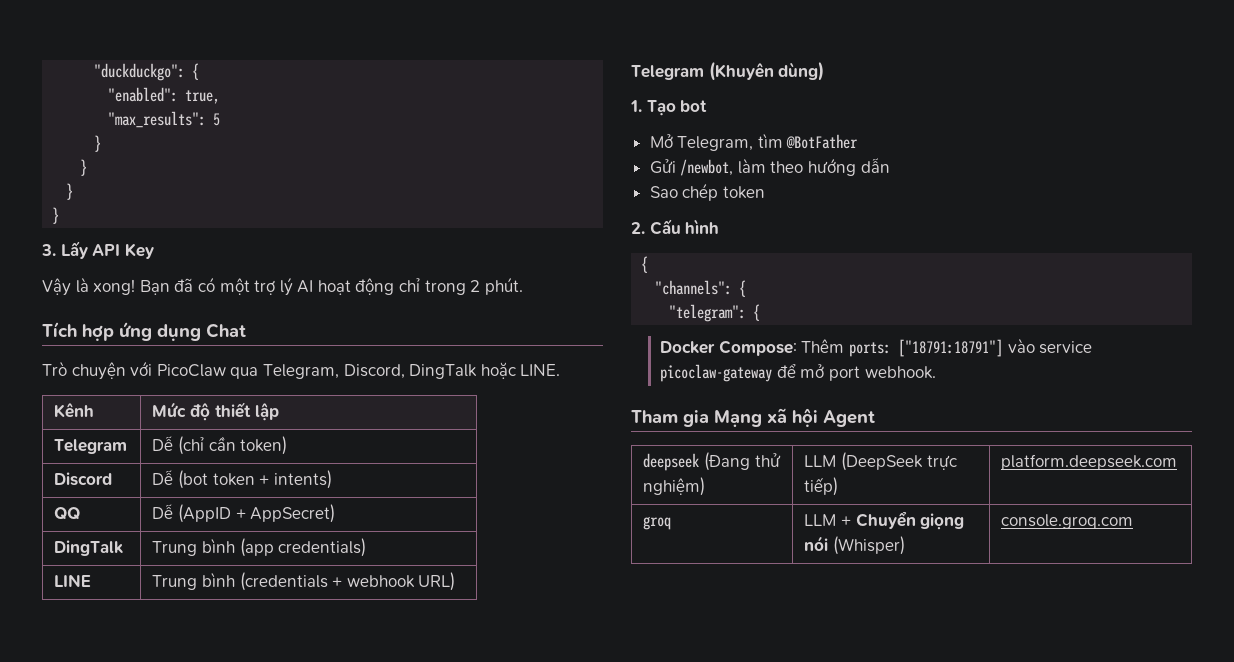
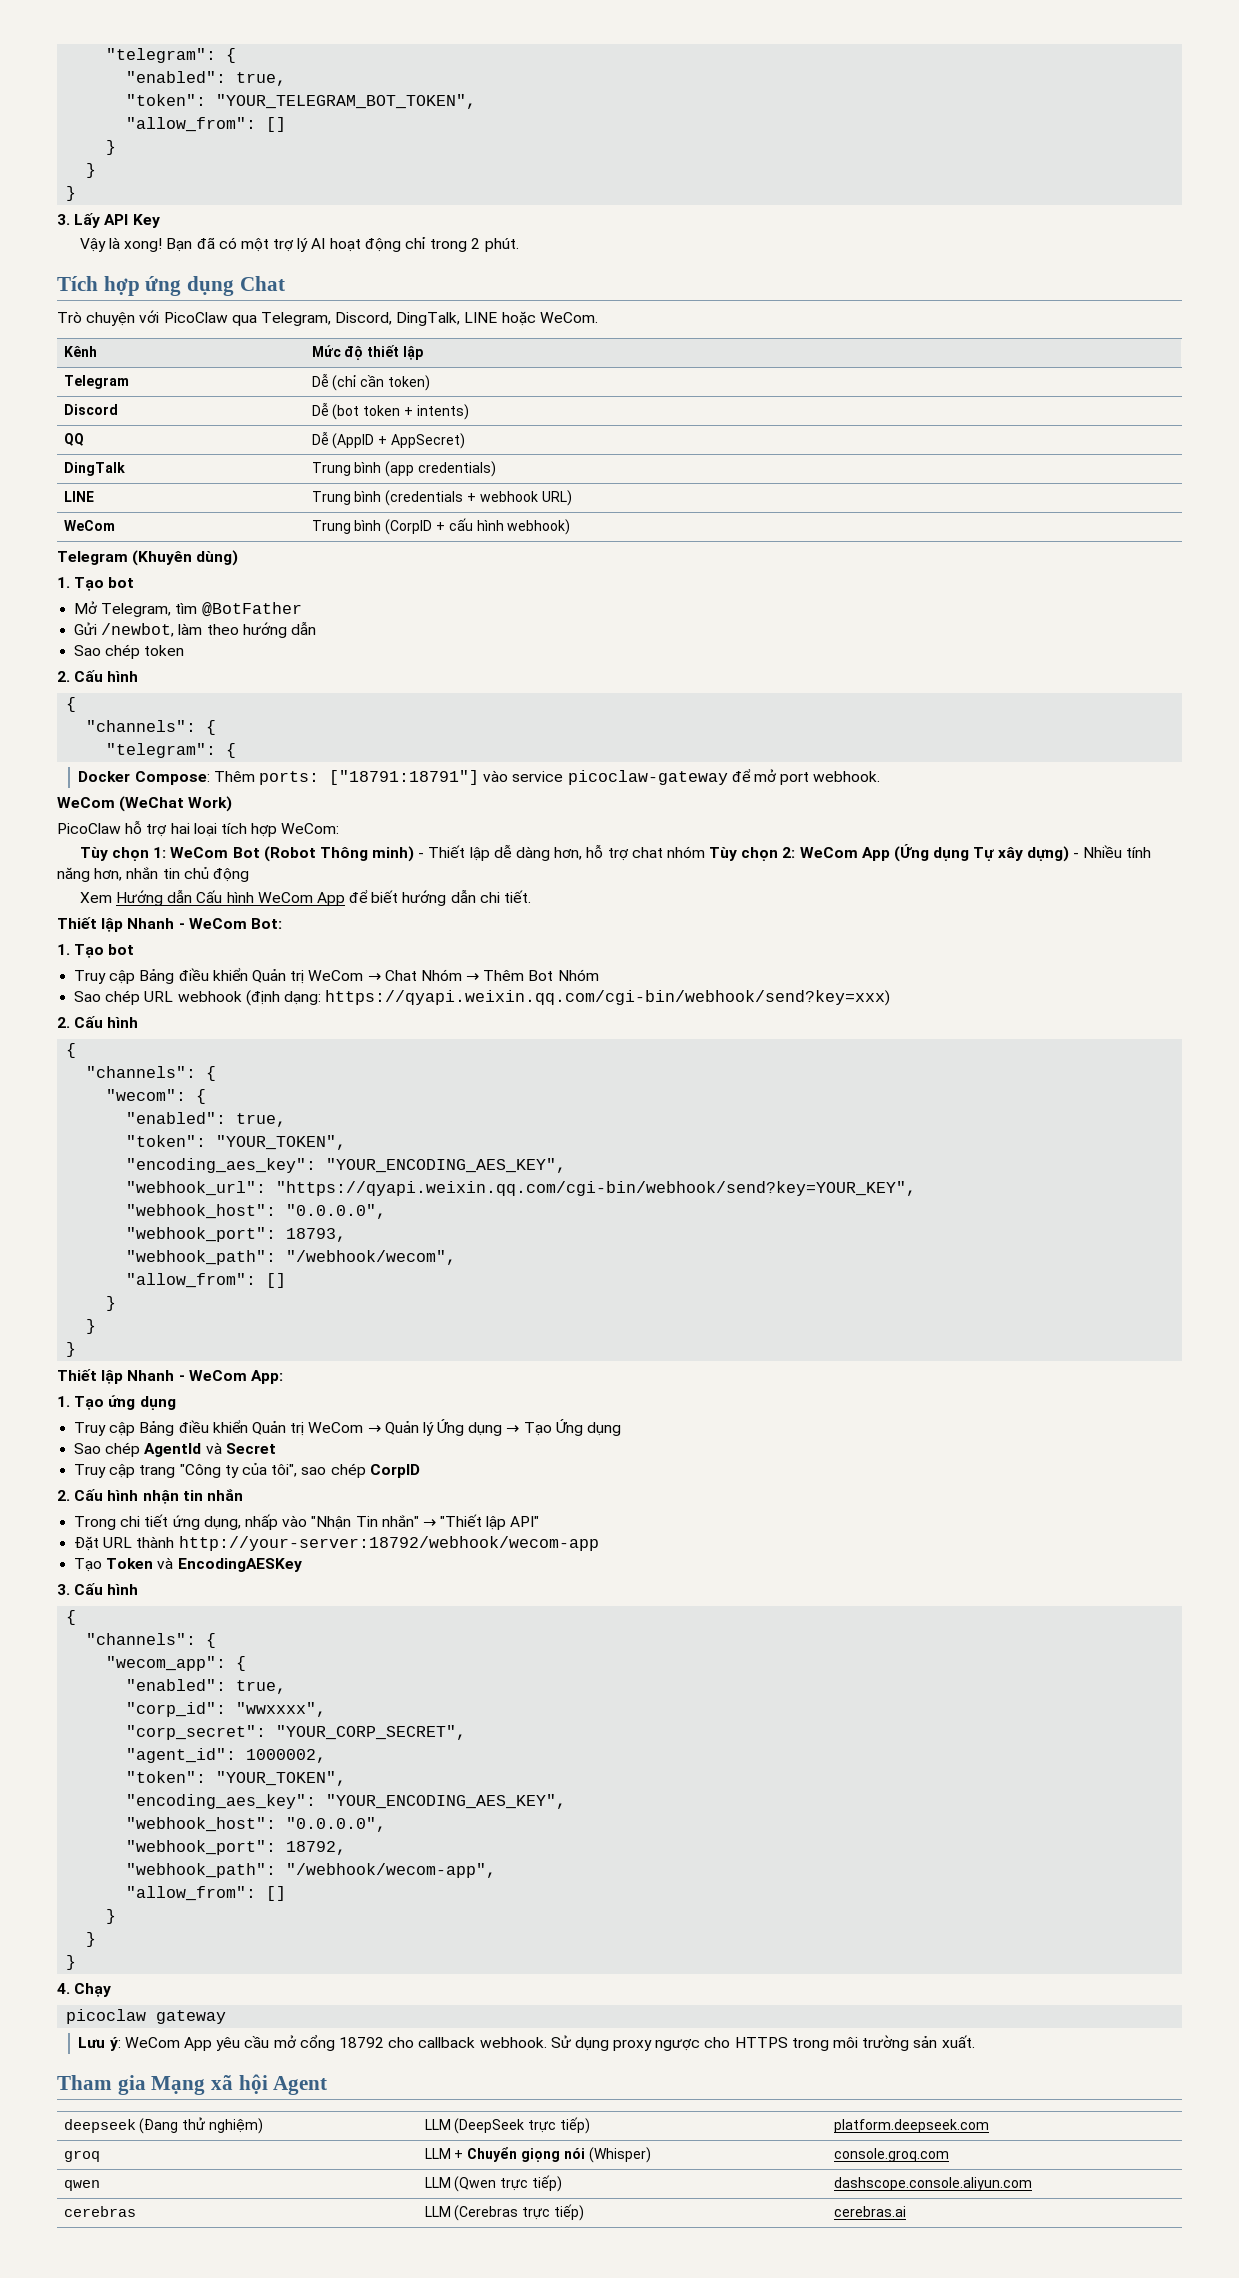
[94,63,200,81] [108,87,221,104] [108,111,221,128] [94,135,102,152] "duckduckgo": { // "enabled": true, // "max_results": 5 // } -> [106,48,237,63] [126,71,287,86] [126,94,477,109] [126,117,287,132] "telegram": { // "enabled": true, // "token": "YOUR_TELEGRAM_BOT_TOKEN", // "allow_from": []
[409,362,561,379] DingTalk hoặc LINE. -> [396,311,598,326] DingTalk, LINE hoặc WeCom.
(456, 581) none -> [63,520,115,531] [311,518,571,535] // WeCom | Trung bình (CorpID + cấu hình webhook)
(936, 372) none -> [57,796,233,812] [57,820,340,837] [79,844,1152,862] [57,867,249,882] [79,889,531,906] [57,917,282,932] [57,944,135,958] [74,968,599,984] [74,990,891,1006] [57,1016,139,1028] [66,1043,77,1058] [86,1066,217,1081] [106,1089,207,1104] [126,1112,287,1127] [126,1135,347,1150] [126,1158,567,1173] [126,1181,917,1196] [126,1204,387,1219] [126,1227,347,1242] [126,1250,457,1265] [126,1273,287,1288] [106,1296,117,1311] [86,1319,97,1334] [66,1342,77,1357] [57,1369,283,1384] [57,1395,176,1410] [74,1419,622,1436] [74,1442,276,1457] [74,1463,420,1478] [57,1489,243,1504] [74,1514,540,1530] [74,1536,599,1551] [74,1557,302,1572] [57,1583,139,1595] [66,1610,77,1625] [86,1633,217,1648] [106,1656,247,1671] [126,1679,287,1694] [126,1702,327,1717] [126,1725,467,1740] [126,1748,327,1763] [126,1771,347,1786] [126,1794,567,1809] [126,1817,387,1832] [126,1840,347,1855] [126,1863,497,1878] [126,1886,287,1901] [106,1909,117,1924] [86,1932,97,1947] [66,1955,77,1970] [57,1983,112,1997] [66,2009,227,2024] [78,2035,975,2051] // WeCom (WeChat Work) // PicoClaw hỗ trợ hai loại tích hợp WeCom: // Tùy chọn 1: WeCom Bot (Robot Thông minh) - Thiết lập dễ dàng hơn, hỗ trợ chat nhóm Tùy chọn 2: WeCom App (Ứng dụng Tự xây dựng) - Nhiều tính năng hơn, nhắn tin chủ động // Xem Hướng dẫn Cấu hình WeCom App để biết hướng dẫn chi tiết. // Thiết lập Nhanh - WeCom Bot: // 1. Tạo bot // Truy cập Bảng điều khiển Quản trị WeCom → Chat Nhóm → Thêm Bot Nhóm // Sao chép URL webhook (định dạng: https://qyapi.weixin.qq.com/cgi-bin/webhook/send?key=xxx) // 2. Cấu hình // { // "channels": { // "wecom": { // "enabled": true, // "token": "YOUR_TOKEN", // "encoding_aes_key": "YOUR_ENCODING_AES_KEY", // "webhook_url": "https://qyapi.weixin.qq.com/cgi-bin/webhook/send?key=YOUR_KEY", // "webhook_host": "0.0.0.0", // "webhook_port": 18793, // "webhook_path": "/webhook/wecom", // "allow_from": [] // } // } // } // Thiết lập Nhanh - WeCom App: // 1. Tạo ứng dụng // Truy cập Bảng điều khiển Quản trị WeCom → Quản lý Ứng dụng → Tạo Ứng dụng // Sao chép AgentId và Secret // Truy cập trang "Công ty của tôi", sao chép CorpID // 2. Cấu hình nhận tin nhắn // Trong chi tiết ứng dụng, nhấp vào "Nhận Tin nhắn" → "Thiết lập API" // Đặt URL thành http://your-server:18792/webhook/wecom-app // Tạo Token và EncodingAESKey // 3. Cấu hình // { // "channels": { // "wecom_app": { // "enabled": true, // "corp_id": "wwxxxx", // "corp_secret": "YOUR_CORP_SECRET", // "agent_id": 1000002, // "token": "YOUR_TOKEN", // "encoding_aes_key": "YOUR_ENCODING_AES_KEY", // "webhook_host": "0.0.0.0", // "webhook_port": 18792, // "webhook_path": "/webhook/wecom-app", // "allow_from": [] // } // } // } // 4. Chạy // picoclaw gateway // Lưu ý: WeCom App yêu cầu mở cổng 18792 cho callback webhook. Sử dụng proxy ngược cho HTTPS trong môi trường sản xuất.
(1134, 521) none -> [63,2180,100,2191] [424,2175,562,2192] [833,2177,1032,2191] [63,2206,136,2217] [424,2204,584,2221] [833,2206,906,2217] // qwen | LLM (Qwen trực tiếp) | dashscope.console.aliyun.com // cerebras | LLM (Cerebras trực tiếp) | cerebras.ai

